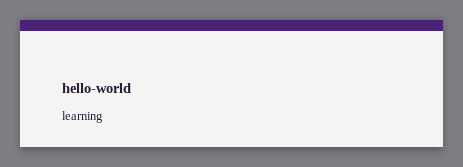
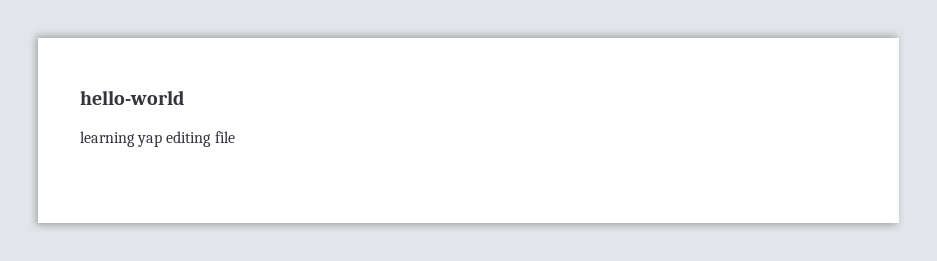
(103, 117) none -> [137,131,235,147] yap editing file

